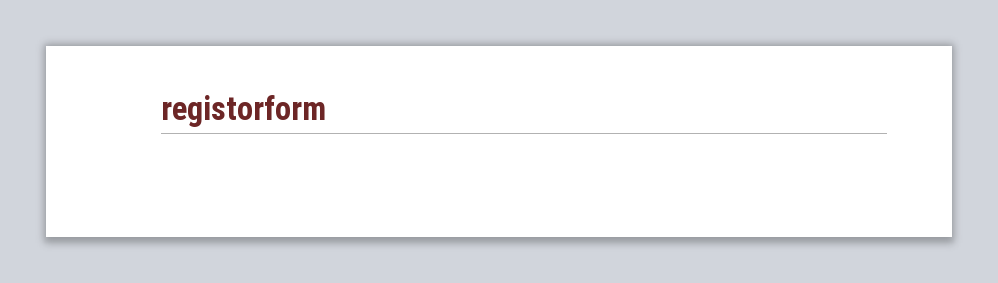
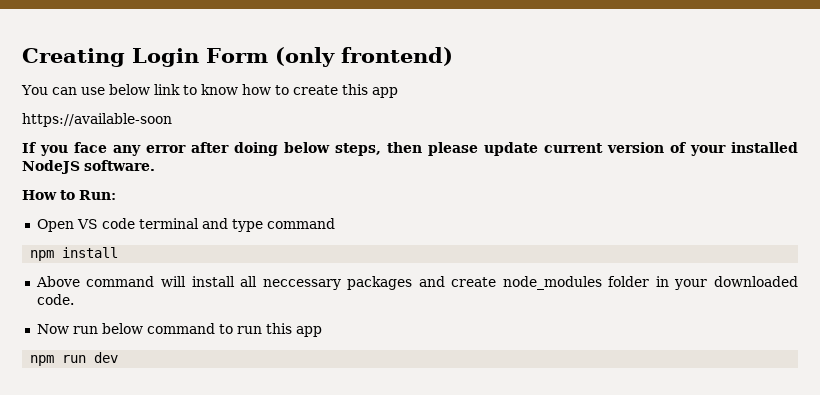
[161,95,326,127] registorform -> [22,47,453,67] [21,84,398,98] [22,113,172,127] [22,142,798,156] [22,160,155,174] [22,190,116,200] [36,218,335,232] [30,247,119,261] [35,276,798,290] [36,294,74,305] [36,323,322,337] [30,352,119,366] Creating Login Form (only frontend) // You can use below link to know how to create this app // https://available-soon // If you face any error after doing below steps, then please update current version of your installed NodeJS software. // How to Run: // Open VS code terminal and type command // npm install // Above command will install all neccessary packages and create node_modules folder in your downloaded code. // Now run below command to run this app // npm run dev

